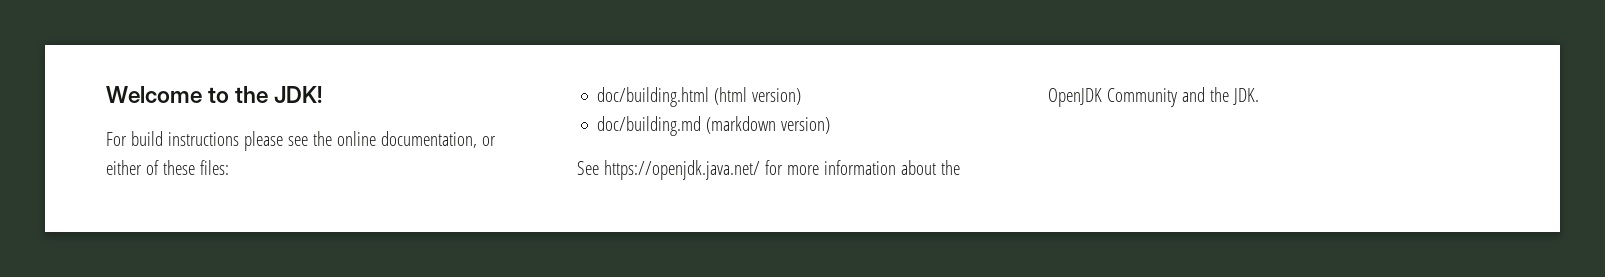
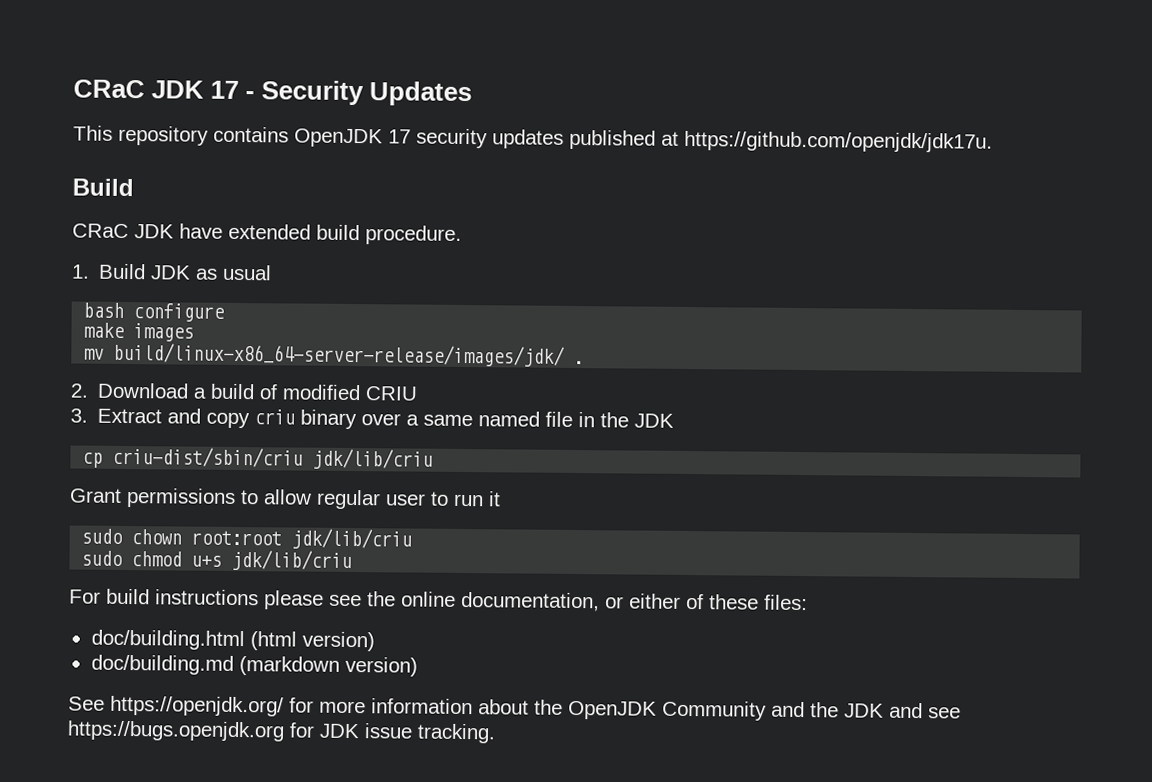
[106,86,323,103] Welcome to the JDK! -> [73,79,473,107] [73,125,993,153] [72,178,134,197] [72,223,462,245] [71,263,273,281] [83,302,226,322] [83,322,195,342] [83,342,585,367] [70,382,419,401] [70,408,675,430] [82,446,434,470] [69,488,501,510] [81,528,413,550] [81,549,353,572] CRaC JDK 17 - Security Updates // This repository contains OpenJDK 17 security updates published at https://github.com/openjdk/jdk17u. // Build // CRaC JDK have extended build procedure. // 1. Build JDK as usual // bash configure // make images // mv build/linux-x86_64-server-release/images/jdk/ . // 2. Download a build of modified CRIU // 3. Extract and copy criu binary over a same named file in the JDK // cp criu-dist/sbin/criu jdk/lib/criu // Grant permissions to allow regular user to run it // sudo chown root:root jdk/lib/criu // sudo chmod u+s jdk/lib/criu
[603,160,760,180] https://openjdk.java.net/ -> [110,695,284,717] https://openjdk.org/
[1232,88,1259,105] JDK. -> [844,702,961,719] [67,720,496,744] JDK and see https://bugs.openjdk.org for JDK issue tracking.

